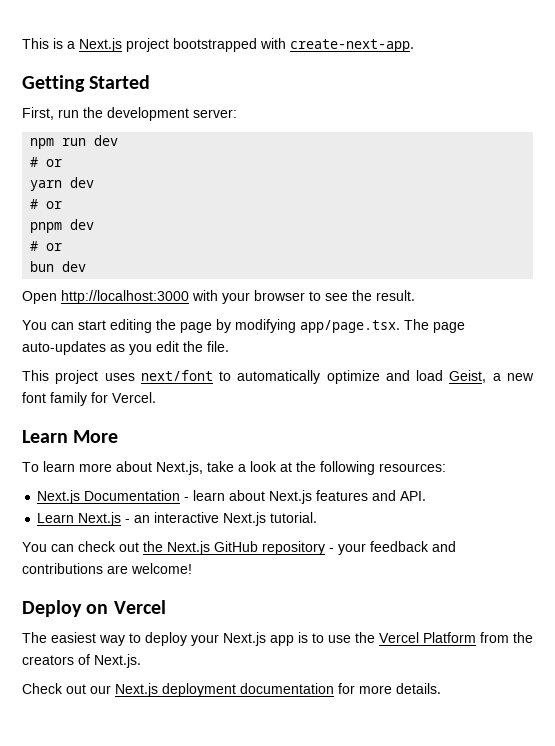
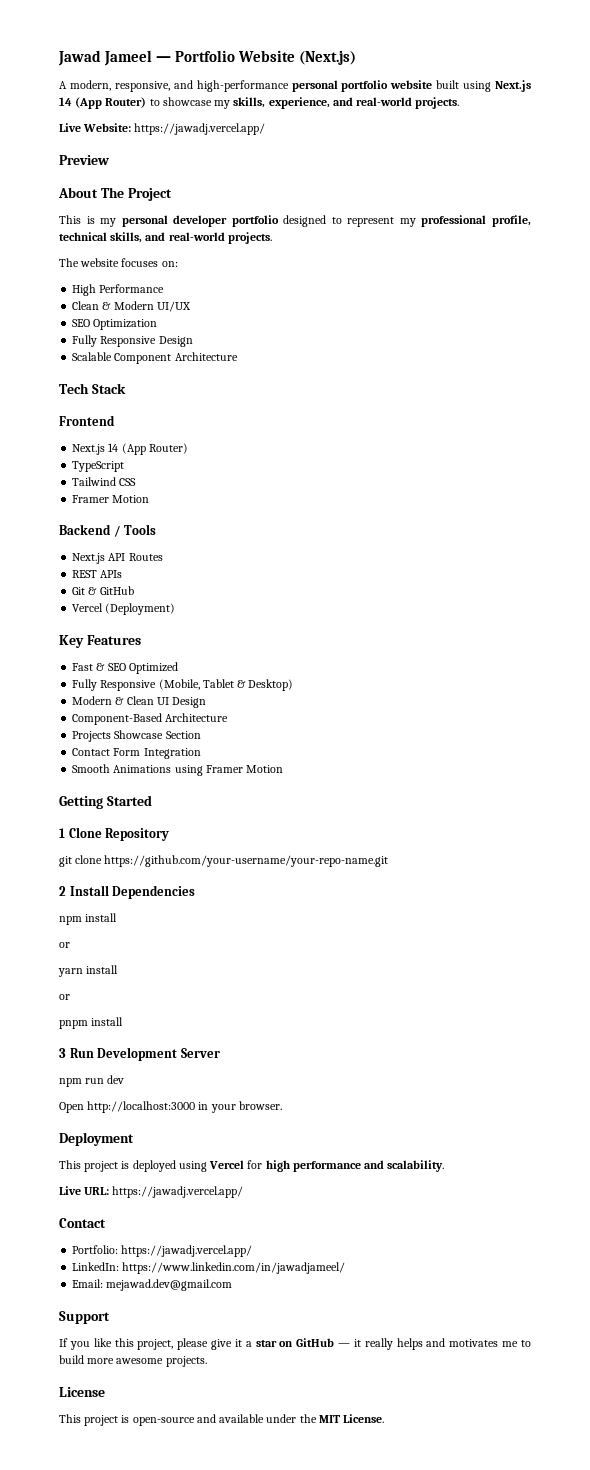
[22,38,414,52] [22,75,151,92] [22,107,237,121] [30,135,119,149] [30,157,63,167] [30,177,95,191] [30,199,63,209] [30,219,95,233] [30,241,63,251] [30,261,87,272] [22,290,415,304] [22,319,465,333] [22,341,229,355] [22,370,534,384] [22,392,156,406] [22,430,119,443] [22,461,446,475] [37,490,427,504] [37,512,318,526] [22,541,456,555] [22,563,192,574] [22,600,166,617] [22,632,533,646] [22,654,141,668] [22,683,441,697] This is a Next.js project bootstrapped with create-next-app. // Getting Started // First, run the development server: // npm run dev // # or // yarn dev // # or // pnpm dev // # or // bun dev // Open http://localhost:3000 with your browser to see the result. // You can start editing the page by modifying app/page.tsx. The page auto-updates as you edit the file. // This project uses next/font to automatically optimize and load Geist, a new font family for Vercel. // Learn More // To learn more about Next.js, take a look at the following resources: // Next.js Documentation - learn about Next.js features and API. // Learn Next.js - an interactive Next.js tutorial. // You can check out the Next.js GitHub repository - your feedback and contributions are welcome! // Deploy on Vercel // The easiest way to deploy your Next.js app is to use the Vercel Platform from the creators of Next.js. // Check out our Next.js deployment documentation for more details. -> [58,50,357,66] [59,80,531,92] [59,97,460,109] [59,123,266,135] [59,155,109,165] [58,187,172,201] [59,215,532,227] [59,232,272,244] [59,258,178,267] [72,284,165,296] [72,301,191,312] [72,319,158,330] [72,335,193,347] [72,352,238,364] [59,383,126,394] [59,415,115,426] [72,443,188,455] [72,461,125,472] [72,477,137,486] [72,495,150,503] [59,524,157,537] [72,553,163,564] [72,570,123,578] [72,586,134,595] [72,603,176,615] [59,635,141,648] [72,662,178,674] [72,679,294,691] [72,696,207,708] [72,713,229,725] [72,730,201,742] [72,748,201,759] [72,764,284,776] [59,795,152,809] [59,827,170,841] [59,855,389,867] [59,885,196,899] [59,913,118,925] [59,942,70,948] [58,965,119,977] [59,994,70,1000] [59,1017,124,1029] [59,1047,220,1061] [59,1075,125,1087] [59,1101,282,1113] [59,1132,134,1146] [59,1160,445,1172] [59,1186,244,1198] [59,1218,106,1228] [72,1245,253,1257] [72,1262,346,1274] [72,1279,233,1291] [59,1311,110,1324] [59,1338,532,1350] [59,1355,207,1367] [59,1387,105,1397] [59,1414,385,1426] Jawad Jameel — Portfolio Website (Next.js) // A modern, responsive, and high-performance personal portfolio website built using Next.js 14 (App Router) to showcase my skills, experience, and real-world projects. // Live Website: https://jawadj.vercel.app/ // Preview // About The Project // This is my personal developer portfolio designed to represent my professional profile, technical skills, and real-world projects. // The website focuses on: // High Performance // Clean & Modern UI/UX // SEO Optimization // Fully Responsive Design // Scalable Component Architecture // Tech Stack // Frontend // Next.js 14 (App Router) // TypeScript // Tailwind CSS // Framer Motion // Backend / Tools // Next.js API Routes // REST APIs // Git & GitHub // Vercel (Deployment) // Key Features // Fast & SEO Optimized // Fully Responsive (Mobile, Tablet & Desktop) // Modern & Clean UI Design // Component-Based Architecture // Projects Showcase Section // Contact Form Integration // Smooth Animations using Framer Motion // Getting Started // 1 Clone Repository // git clone https://github.com/your-username/your-repo-name.git // 2 Install Dependencies // npm install // or // yarn install // or // pnpm install // 3 Run Development Server // npm run dev // Open http://localhost:3000 in your browser. // Deployment // This project is deployed using Vercel for high performance and scalability. // Live URL: https://jawadj.vercel.app/ // Contact // Portfolio: https://jawadj.vercel.app/ // LinkedIn: https://www.linkedin.com/in/jawadjameel/ // Email: mejawad.dev@gmail.com // Support // If you like this project, please give it a star on GitHub — it really helps and motivates me to build more awesome projects. // License // This project is open-source and available under the MIT License.

